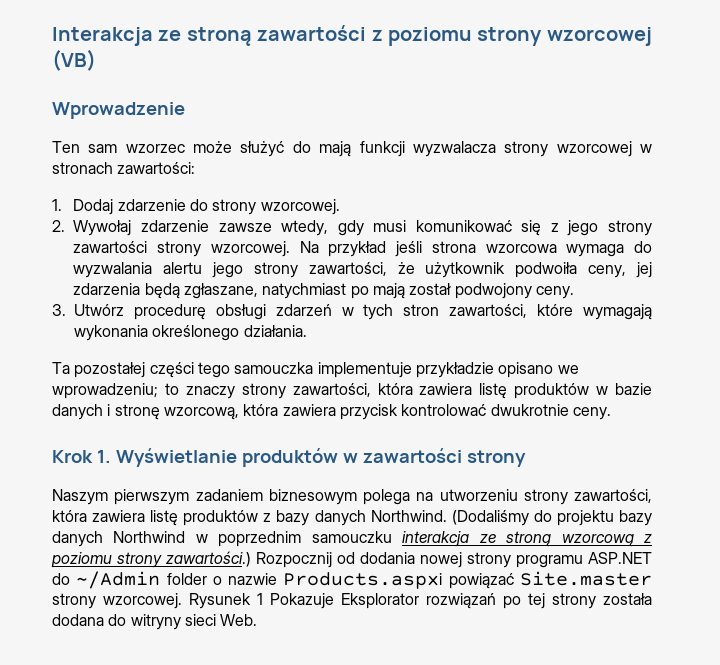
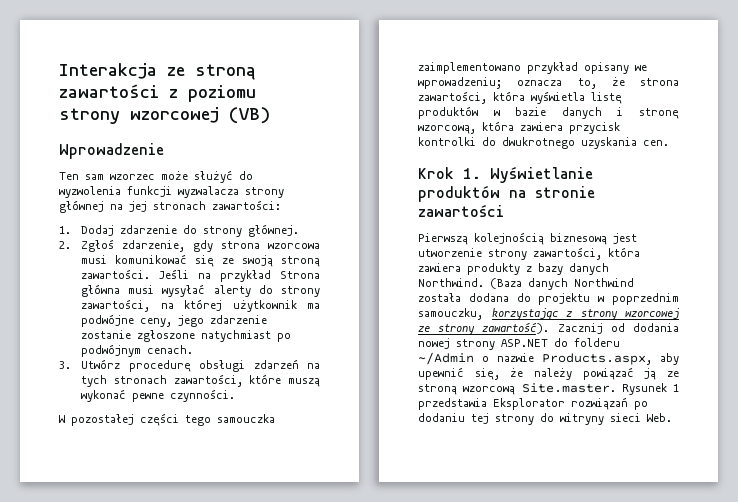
[319,141,352,157] mają -> [59,186,121,198] wyzwolenia
[556,141,653,157] wzorcowej w -> [59,200,147,213] głównej na jej
[260,199,340,215] wzorcowej. -> [248,224,300,237] głównej.
[73,220,652,236] [73,241,652,257] [73,262,652,278] [73,283,574,299] Wywołaj zdarzenie zawsze wtedy, gdy musi komunikować się z jego strony zawartości strony wzorcowej. Na przykład jeśli strona wzorcowa wymaga do wyzwalania alertu jego strony zawartości, że użytkownik podwoiła ceny, jej zdarzenia będą zgłaszane, natychmiast po mają został podwojony ceny. -> [81,239,320,252] [81,254,320,267] [81,269,320,282] [81,284,320,297] [81,299,320,312] [81,314,268,327] [81,330,292,342] [81,344,194,357] Zgłoś zdarzenie, gdy strona wzorcowa musi komunikować się ze swoją stroną zawartości. Jeśli na przykład Strona główna musi wysyłać alerty do strony zawartości, na której użytkownik ma podwójne ceny, jego zdarzenie zostanie zgłoszone natychmiast po podwójnym cenach.
[341,304,653,320] [74,325,307,341] [52,362,579,378] [52,383,473,399] w tych stron zawartości, które wymagają wykonania określonego działania. // Ta pozostałej części tego samouczka implementuje przykładzie opisano we wprowadzeniu; to znaczy strony zawartości, która zawiera -> [306,363,320,369] [81,374,320,387] [81,389,236,402] [59,413,275,426] [418,62,647,74] [418,77,679,89] [418,91,585,104] na tych stronach zawartości, które muszą wykonać pewne czynności. // W pozostałej części tego samouczka zaimplementowano przykład opisany we wprowadzeniu; oznacza to, że strona zawartości, która wyświetla
[401,404,611,420] kontrolować dwukrotnie ceny. -> [418,137,669,149] kontrolki do dwukrotnego uzyskania cen.
[342,448,526,467] [52,489,652,505] [52,510,259,526] w zawartości strony // Naszym pierwszym zadaniem biznesowym polega na utworzeniu strony zawartości, która zawiera listę produktów -> [509,186,595,198] [418,204,504,217] [418,232,637,245] [418,247,640,260] [418,263,520,275] na stronie zawartości // Pierwszą kolejnością biznesową jest utworzenie strony zawartości, która zawiera produkty
[451,510,652,526] [52,531,653,547] [51,551,332,568] (Dodaliśmy do projektu bazy danych Northwind w poprzednim samouczku interakcja ze stroną wzorcową z poziomu strony zawartości.) Rozpocznij -> [490,278,634,290] [418,293,679,305] [418,308,680,320] [418,322,603,335] (Baza danych Northwind została dodana do projektu w poprzednim samouczku, korzystając z strony wzorcowej ze strony zawartość). Zacznij
[516,555,583,568] programu -> (495, 344) none
[76,571,652,589] [52,593,182,609] ~/Admin folder o nazwie Products.aspxi powiązać Site.master strony wzorcowej. -> [574,338,620,347] [418,352,679,365] [418,367,679,380] [418,383,616,395] folderu ~/Admin o nazwie Products.aspx, aby upewnić się, że należy powiązać ją ze stroną wzorcową Site.master.
[270,593,334,609] Pokazuje -> [418,398,487,410] przedstawia
(521, 602) none -> [418,413,465,422] dodaniu
[603,593,652,605] [52,614,104,626] została dodana -> (534, 419) none

